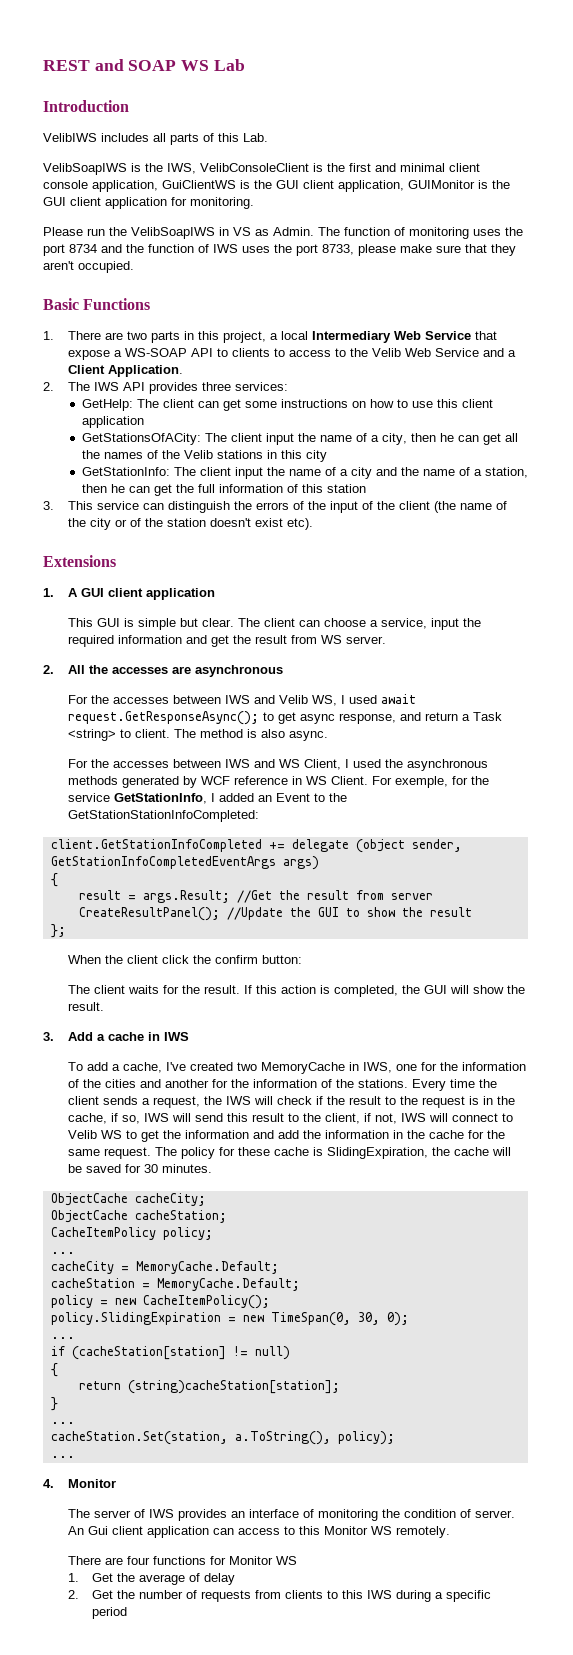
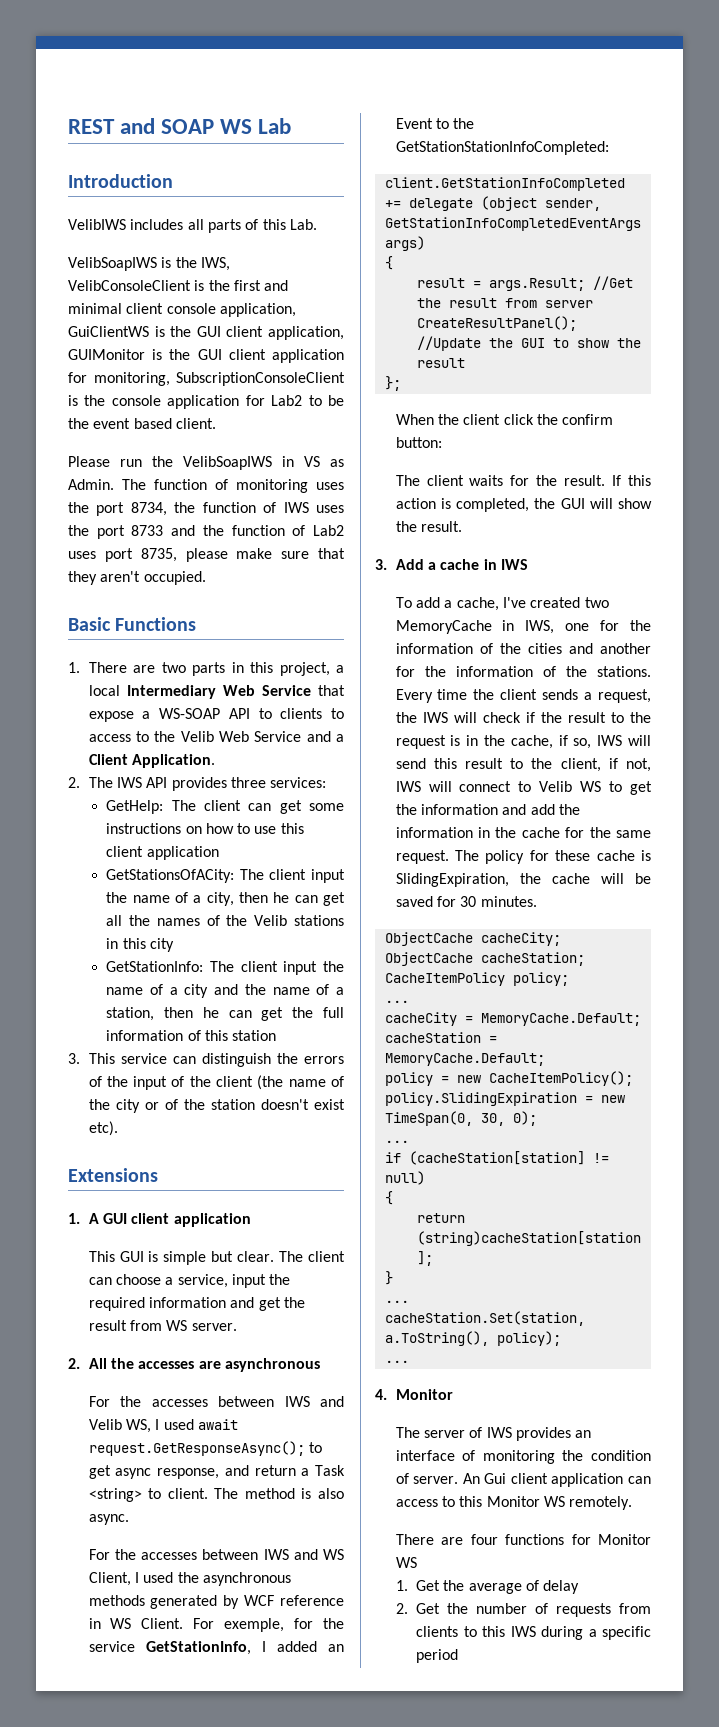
[190,197,254,209] monitoring. -> [93,372,345,386] [68,395,344,409] [68,418,216,429] monitoring, SubscriptionConsoleClient is the console application for Lab2 to be the event based client.
[69,244,122,253] 8734 and -> [130,502,167,516] 8734,
[322,244,354,255] 8733, -> [131,525,344,536] [68,548,177,562] 8733 and the function of Lab2 uses port 8735,

